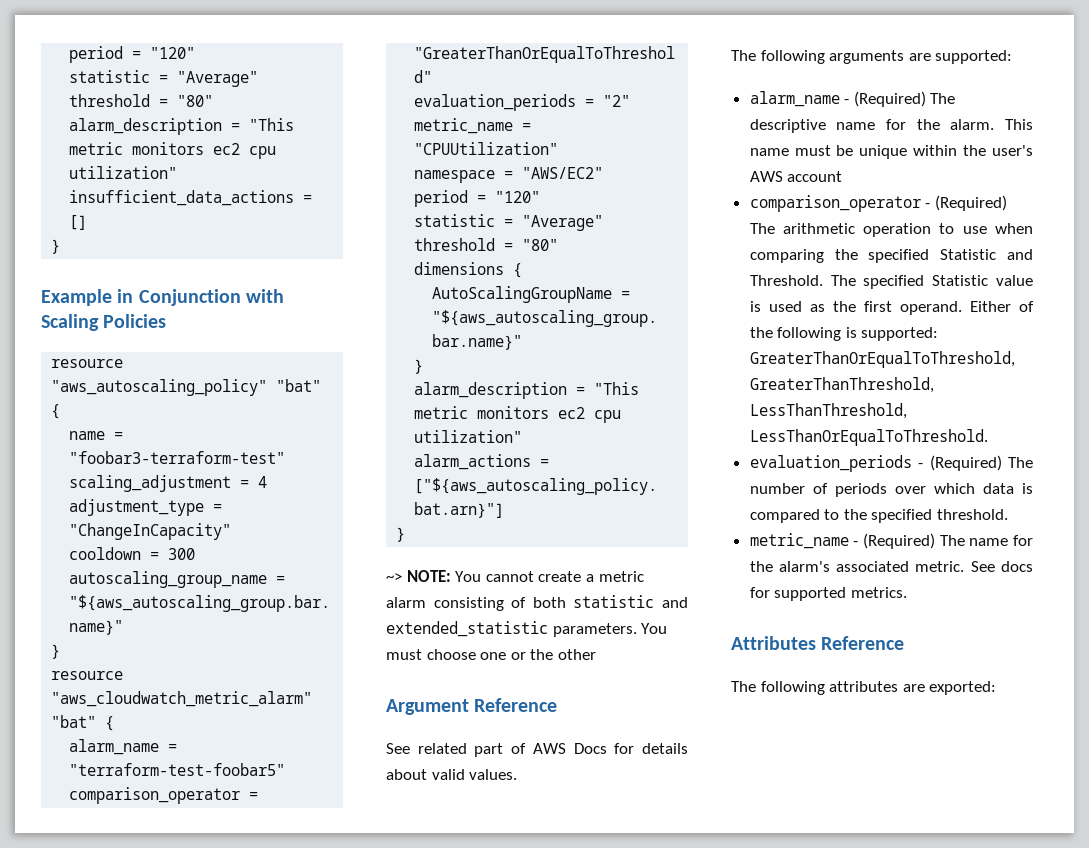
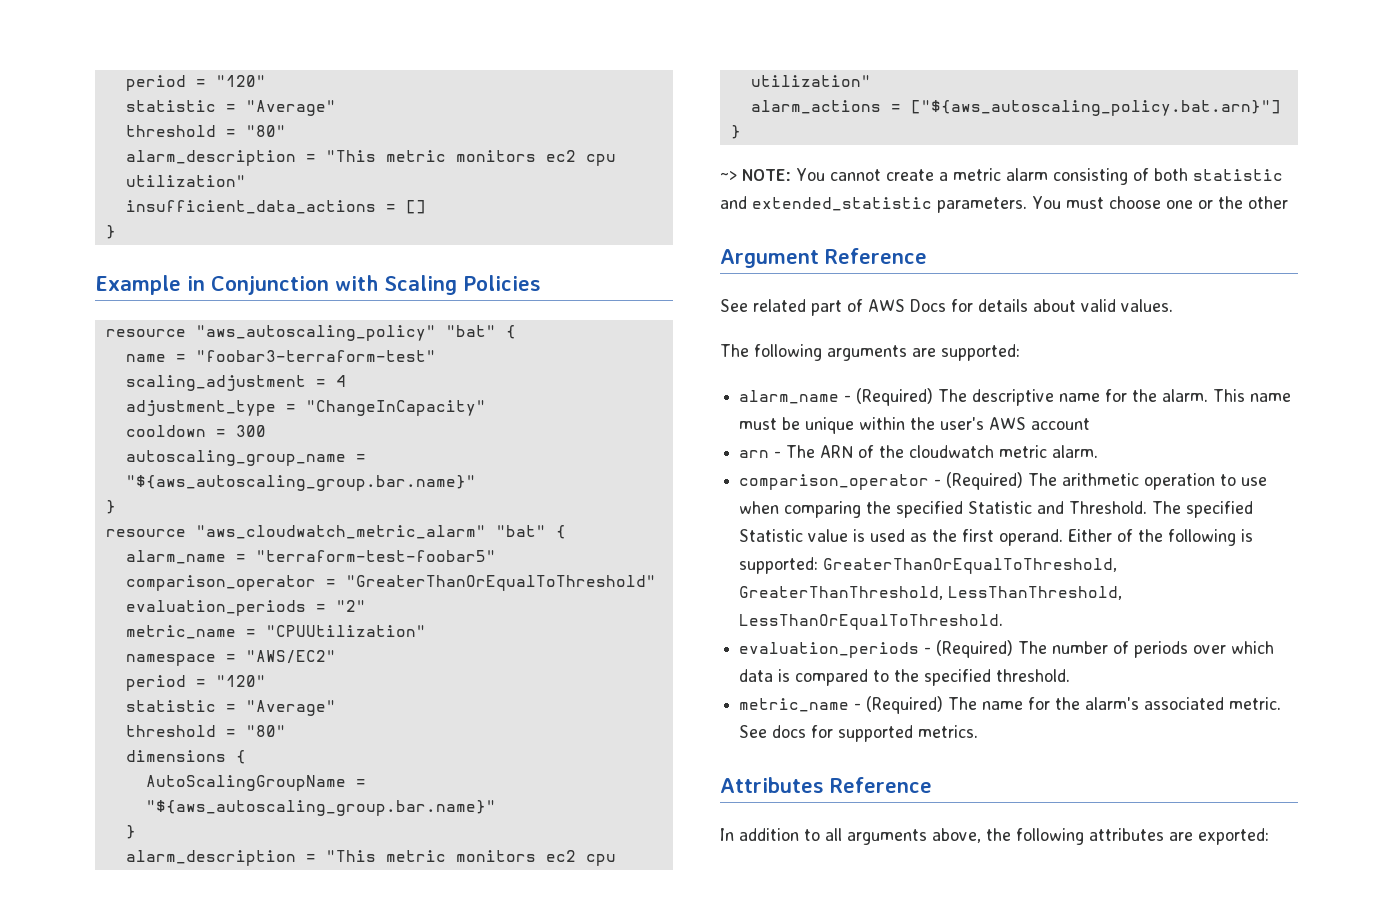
(843, 176) none -> [739,445,1099,458] // arn - The ARN of the cloudwatch metric alarm.
[731,681,756,692] The -> [720,828,1011,845] In addition to all arguments above, the

